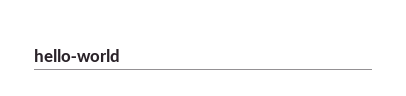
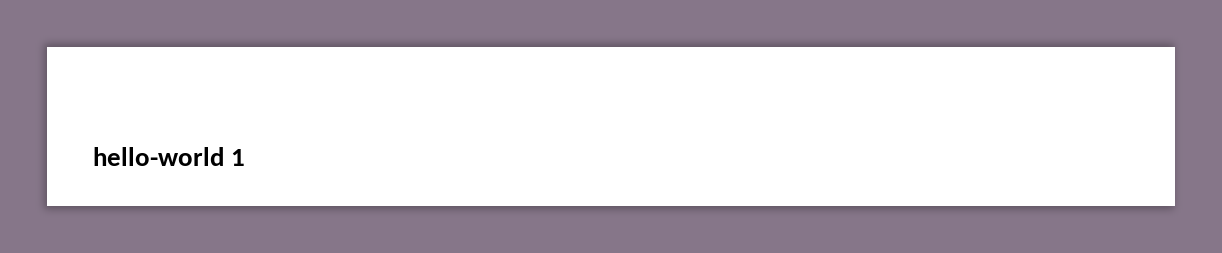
(120, 55) none -> [231,149,246,166] 1

